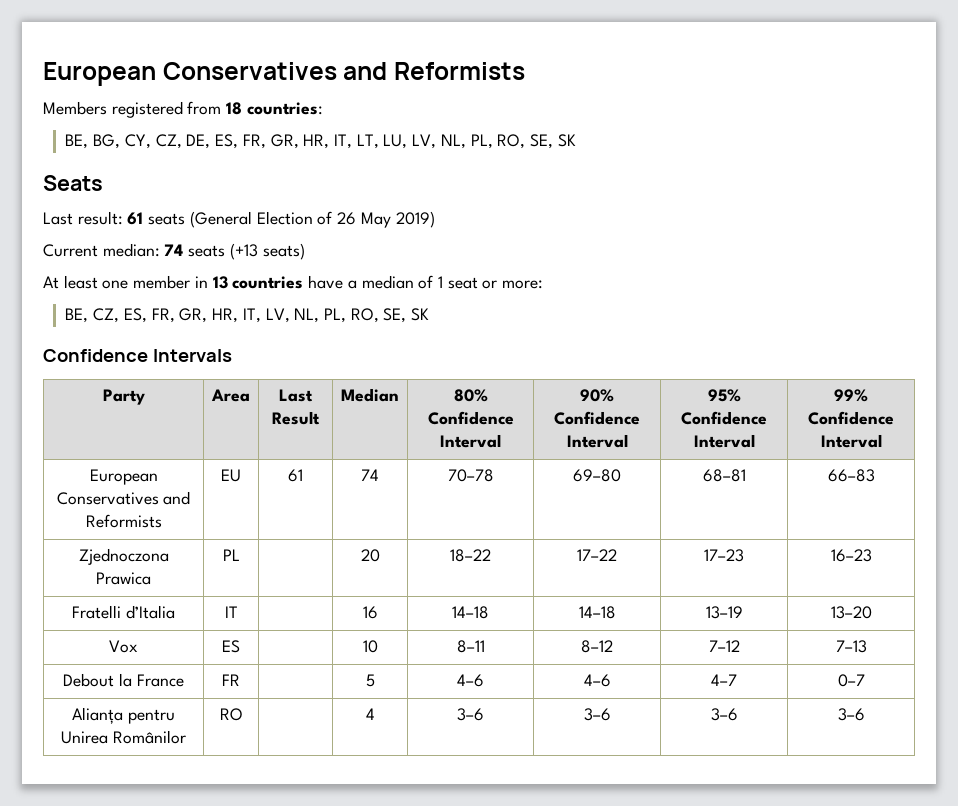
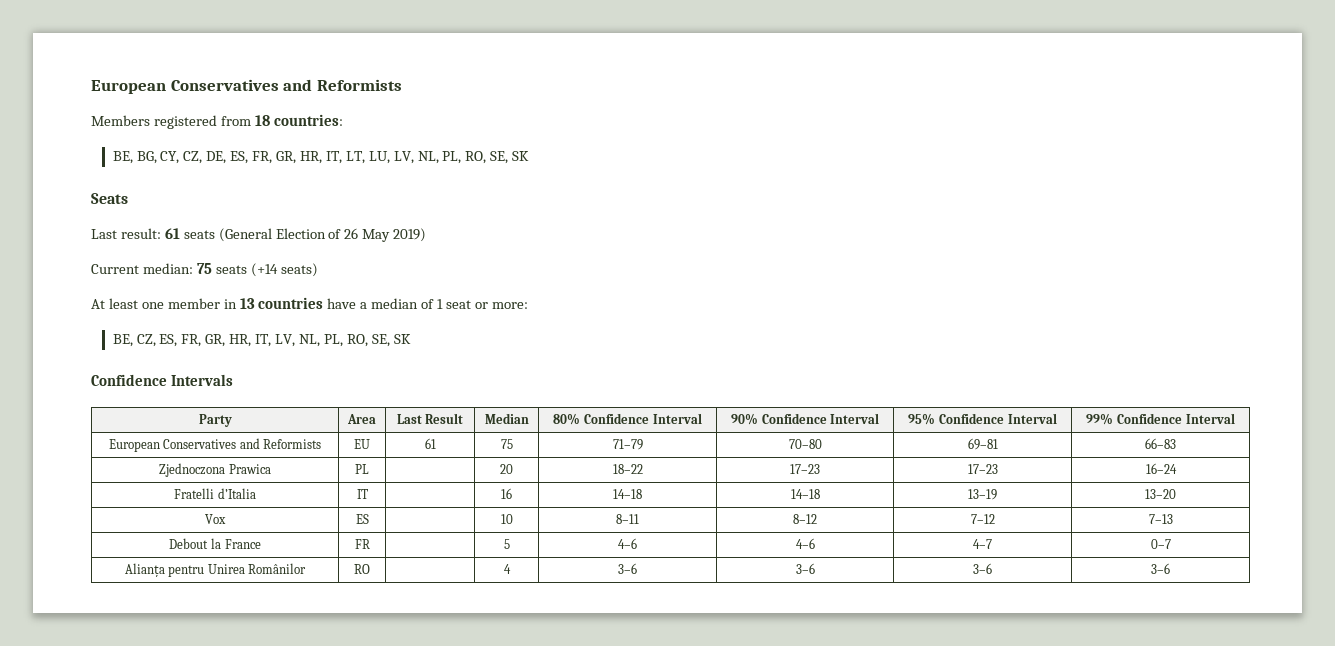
[164,243,258,260] 74 seats (+13 -> [196,263,278,277] 75 seats (+14
[361,469,379,481] [447,469,494,482] [573,469,621,482] [702,469,746,482] 74 | 70–78 | 69–80 | 68–81 -> [500,439,513,449] [612,439,643,450] [788,439,822,449] [967,438,998,450] 75 | 71–79 | 70–80 | 69–81
[577,549,617,561] [704,549,744,562] [830,549,872,562] 17–22 | 17–23 | 16–23 -> [790,464,820,474] [967,464,998,474] [1145,463,1177,474] 17–23 | 17–23 | 16–24

